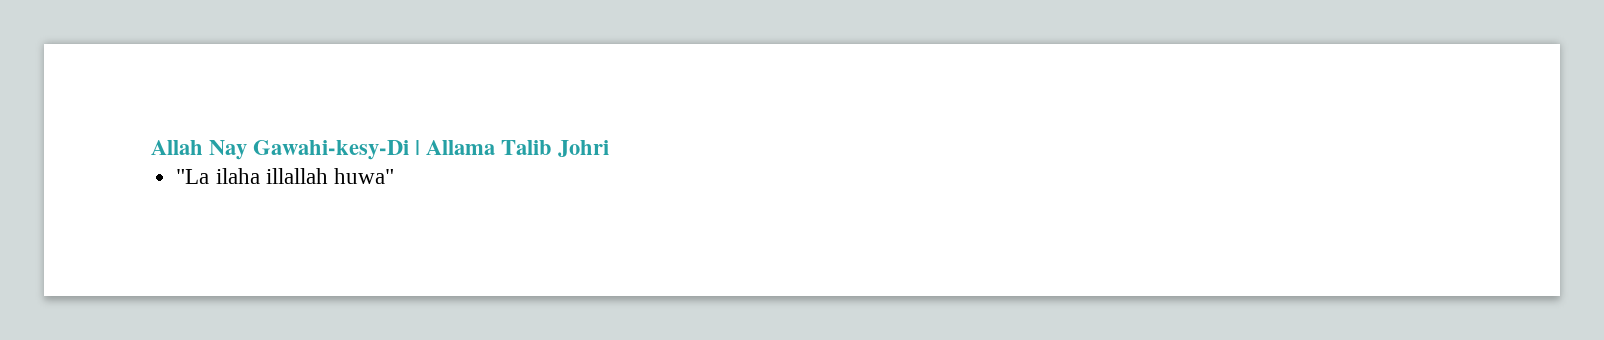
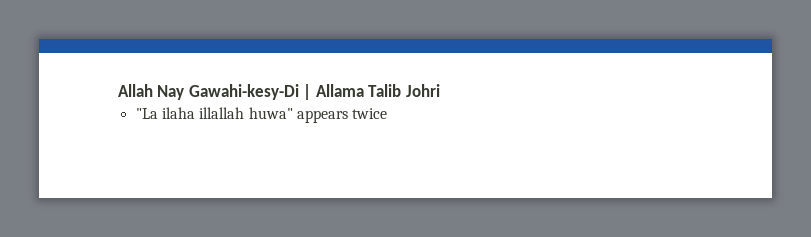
(394, 176) none -> [296,108,388,123] appears twice

